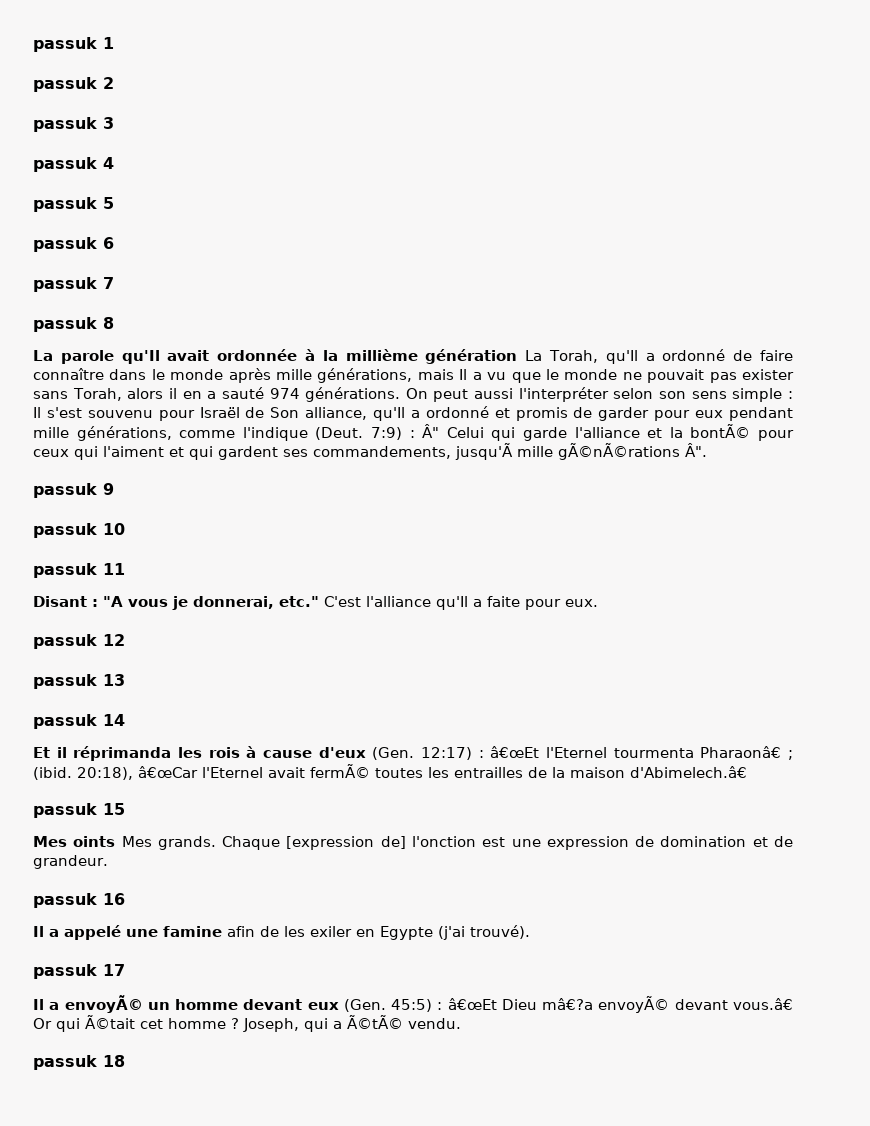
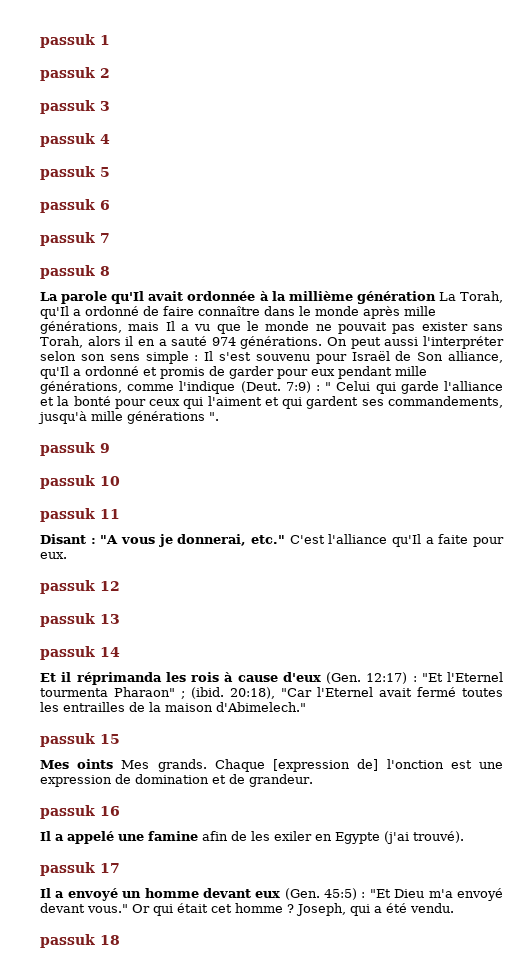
[422,424,440,438] Â" -> [325,382,332,391] "
[690,424,751,438] bontÃ© -> [73,396,111,406] bonté
[455,443,707,460] jusqu'Ã mille gÃ©nÃ©rations Â". -> [38,411,219,424] jusqu'à mille générations ".
[490,746,540,758] â€œEt -> [421,673,443,682] "Et
[700,746,782,758] Pharaonâ€ -> [114,687,175,697] Pharaon"
[138,766,198,778] â€œCar -> [281,688,312,697] "Car
[310,764,370,778] fermÃ© -> [417,687,456,697] fermé
[630,766,747,778] d'Abimelech.â€ -> [216,702,306,712] d'Abimelech."
[64,995,143,1013] envoyÃ© -> [67,888,118,901] envoyé
[447,996,793,1013] â€œEt Dieu mâ€?a envoyÃ© devant vous.â€ -> [369,888,503,901] [40,903,128,913] "Et Dieu m'a envoyé devant vous."
[85,1015,135,1029] Ã©tait -> [177,903,208,913] était
[347,1015,403,1029] Ã©tÃ© -> [386,903,407,913] été

